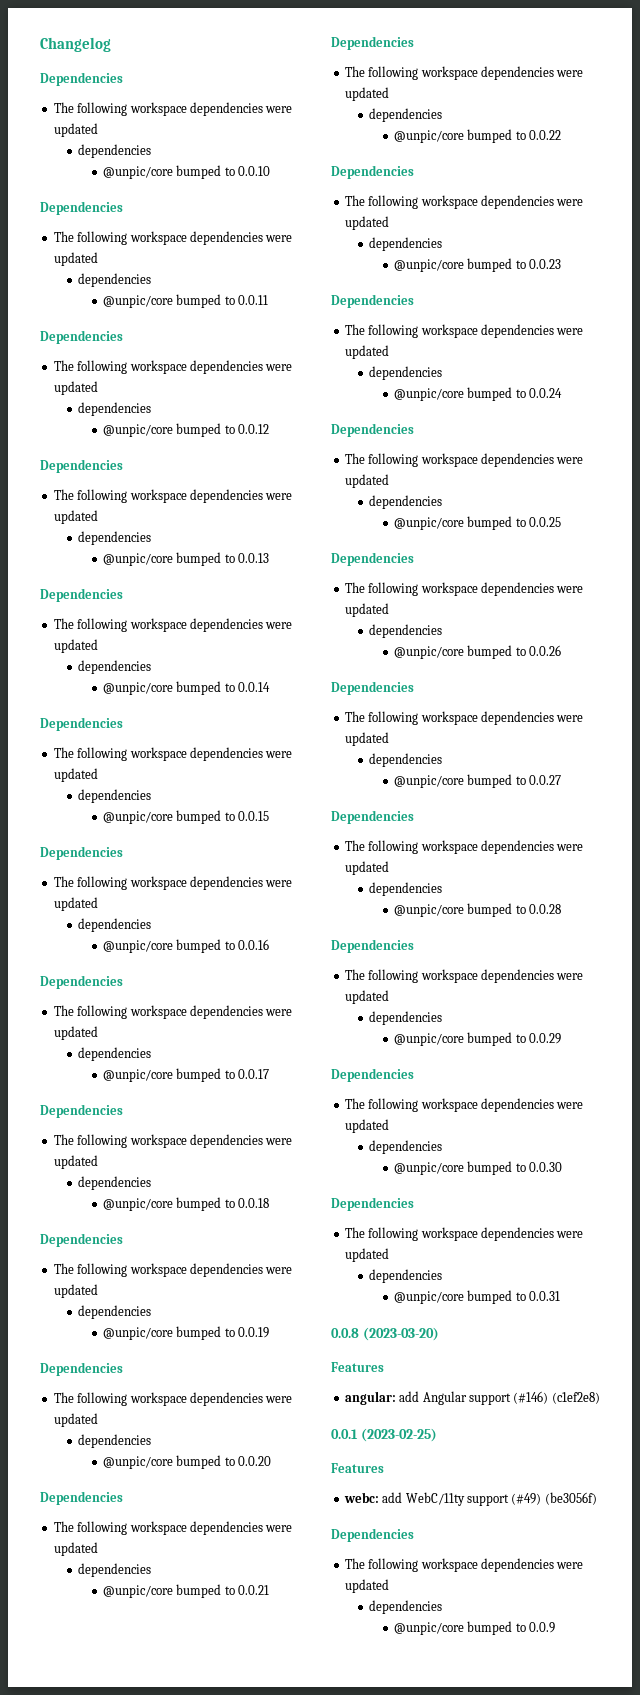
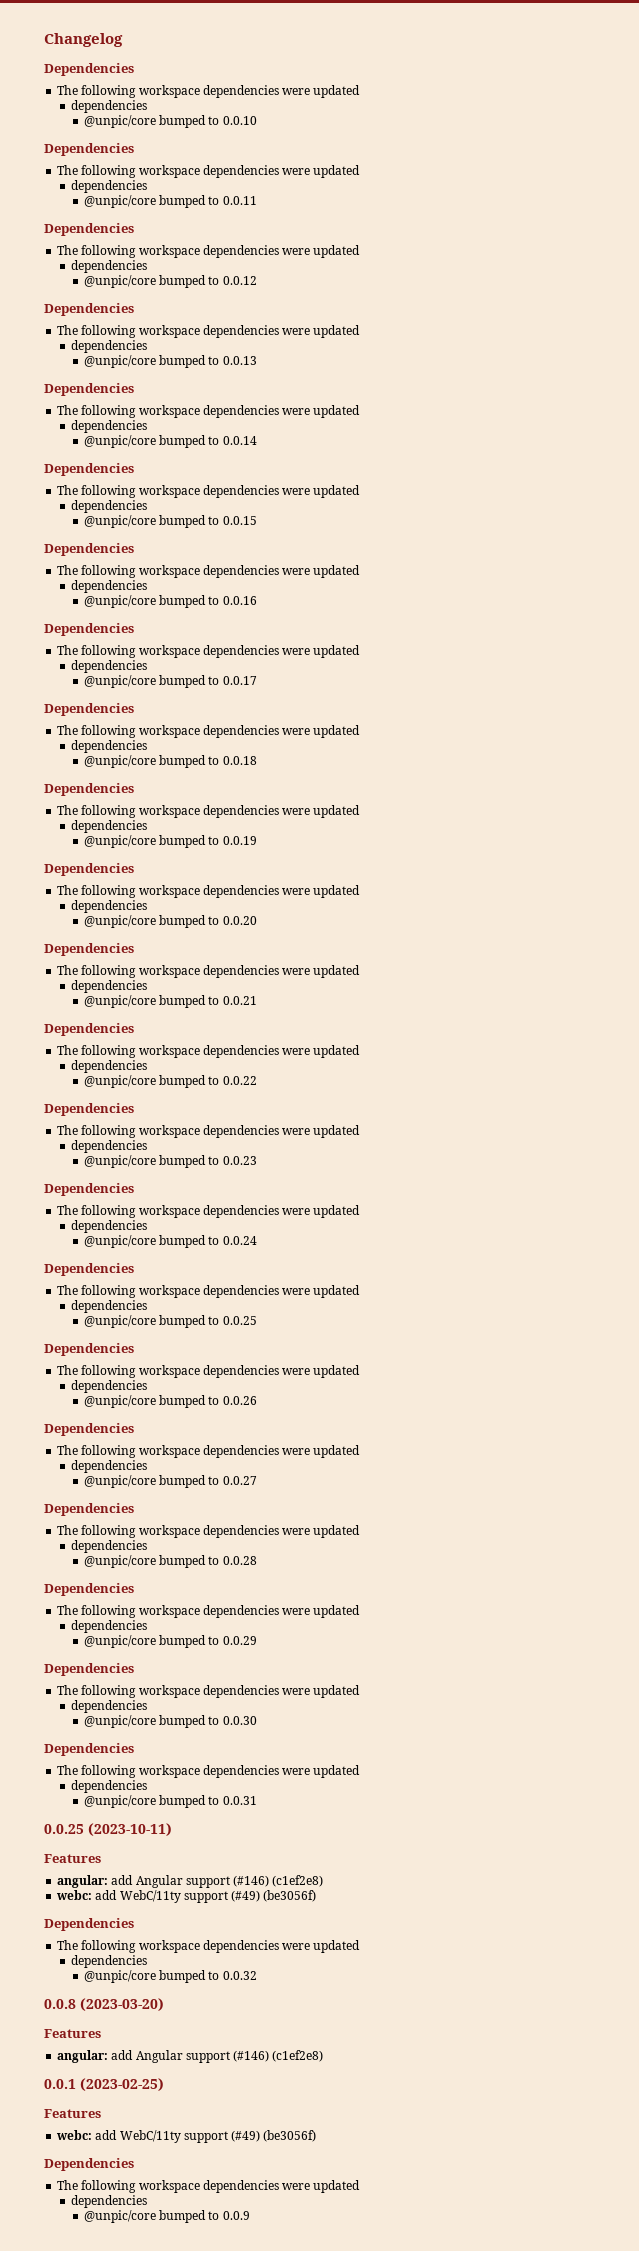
(560, 1296) none -> [44,1823,172,1836] [44,1854,101,1863] [57,1875,324,1888] [56,1890,317,1903] [44,1918,134,1931] [57,1940,361,1953] [70,1955,147,1968] [83,1970,257,1983] // 0.0.25 (2023-10-11) // Features // angular: add Angular support (#146) (c1ef2e8) // webc: add WebC/11ty support (#49) (be3056f) // Dependencies // The following workspace dependencies were updated // dependencies // @unpic/core bumped to 0.0.32

